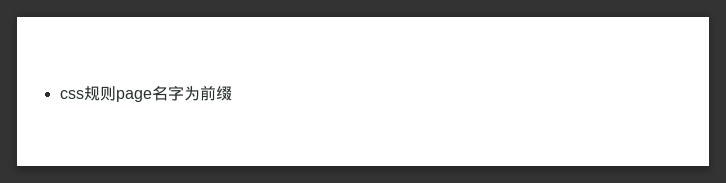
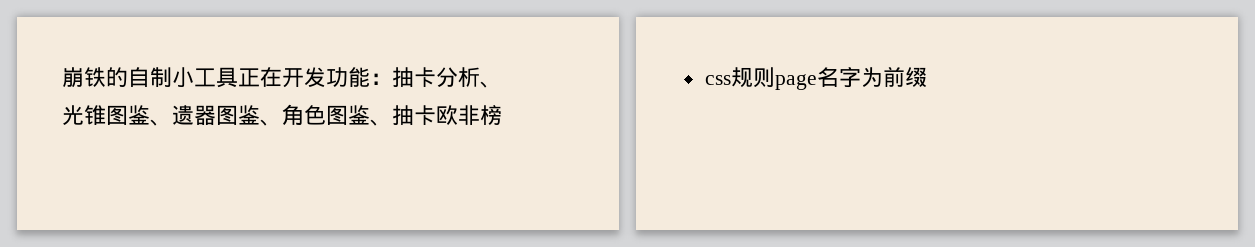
(59, 94) none -> [62,67,502,88] [62,104,502,126] 崩铁的自制小工具正在开发功能：抽卡分析、光锥图鉴、遗器图鉴、角色图鉴、抽卡欧非榜 //

